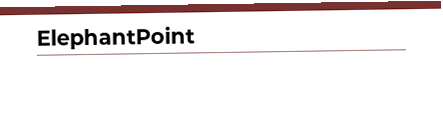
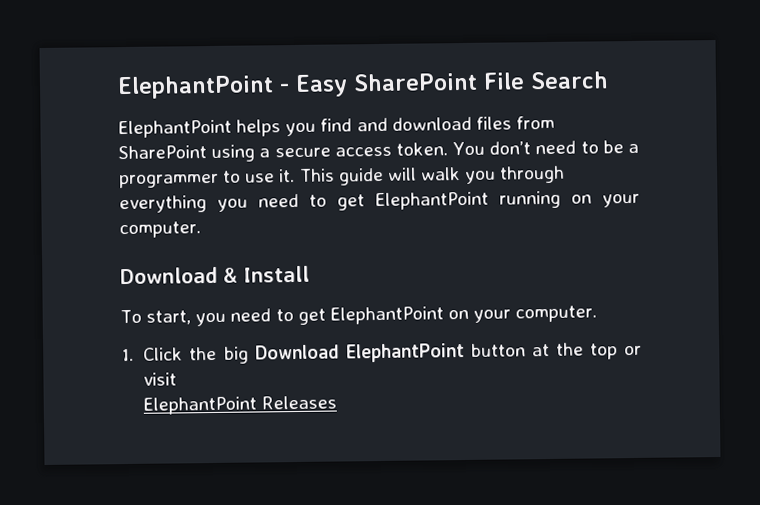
[36,26,195,50] ElephantPoint -> [117,71,609,100] [118,115,555,139] [118,140,639,162] [119,165,566,189] [119,190,640,214] [119,221,201,239] [120,265,310,285] [120,305,598,327] [121,342,642,364] [143,372,178,386] [143,395,338,415] ElephantPoint - Easy SharePoint File Search // ElephantPoint helps you find and download files from SharePoint using a secure access token. You don’t need to be a programmer to use it. This guide will walk you through everything you need to get ElephantPoint running on your computer. // Download & Install // To start, you need to get ElephantPoint on your computer. // 1. Click the big Download ElephantPoint button at the top or visit // ElephantPoint Releases

